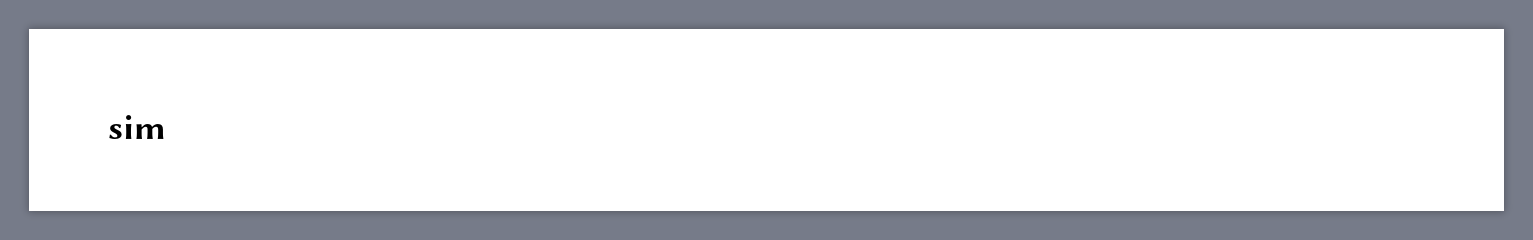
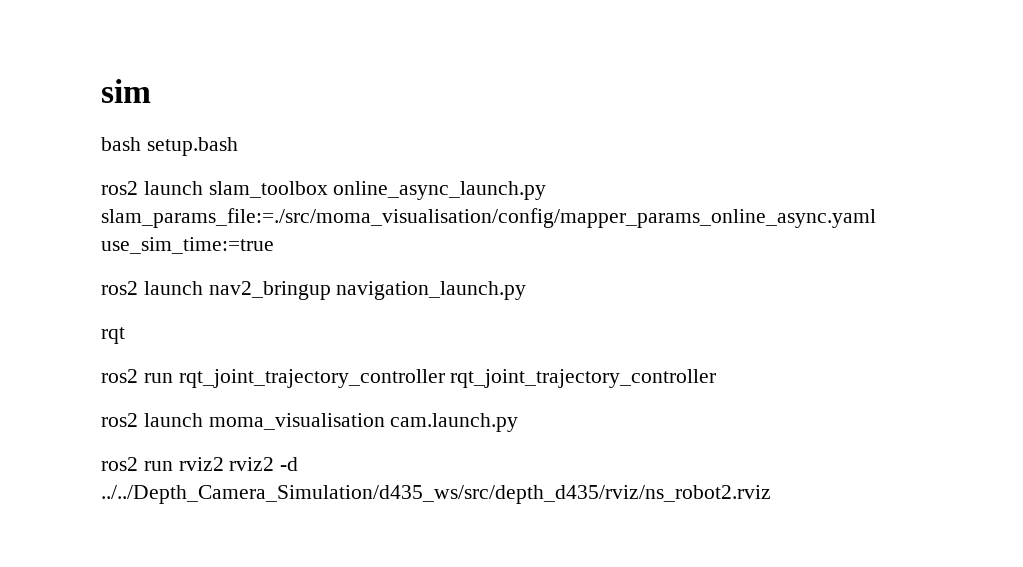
(166, 127) none -> [101,137,238,156] [101,181,547,200] [101,208,876,228] [101,237,274,254] [101,281,527,300] [101,327,125,344] [101,369,717,388] [101,413,519,432] [101,457,299,471] [101,485,771,504] // bash setup.bash // ros2 launch slam_toolbox online_async_launch.py slam_params_file:=./src/moma_visualisation/config/mapper_params_online_async.yaml use_sim_time:=true // ros2 launch nav2_bringup navigation_launch.py // rqt // ros2 run rqt_joint_trajectory_controller rqt_joint_trajectory_controller // ros2 launch moma_visualisation cam.launch.py // ros2 run rviz2 rviz2 -d ../../Depth_Camera_Simulation/d435_ws/src/depth_d435/rviz/ns_robot2.rviz

